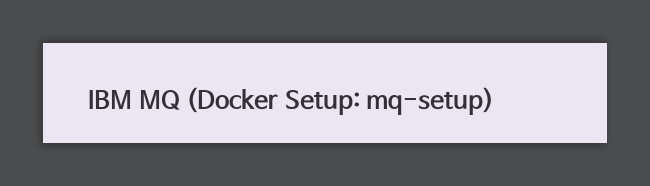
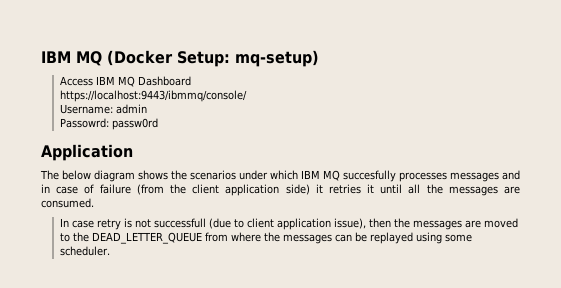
(495, 101) none -> [59,76,191,87] [59,90,247,102] [59,104,147,114] [59,118,158,130] [41,144,133,161] [40,170,520,182] [41,184,520,196] [41,198,94,208] [59,218,518,230] [59,232,472,244] [59,246,110,256] // Access IBM MQ Dashboard // https://localhost:9443/ibmmq/console/ // Username: admin // Passowrd: passw0rd // Application // The below diagram shows the scenarios under which IBM MQ succesfully processes messages and in case of failure (from the client application side) it retries it until all the messages are consumed. // In case retry is not successfull (due to client application issue), then the messages are moved to the DEAD_LETTER_QUEUE from where the messages can be replayed using some scheduler.

